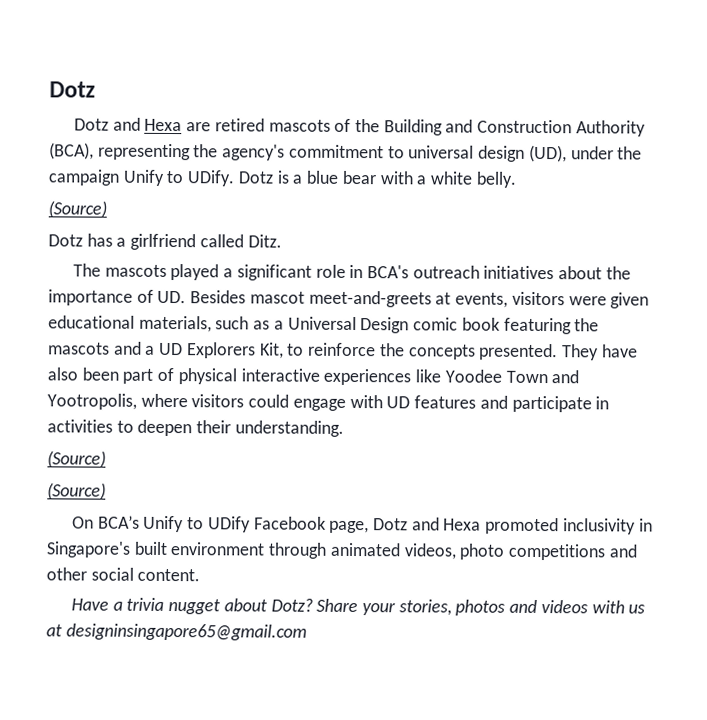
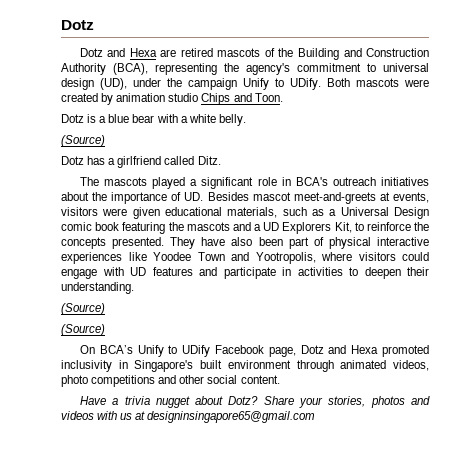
(236, 178) none -> [327,78,429,87] [61,93,283,105] Both mascots were created by animation studio Chips and Toon. //

